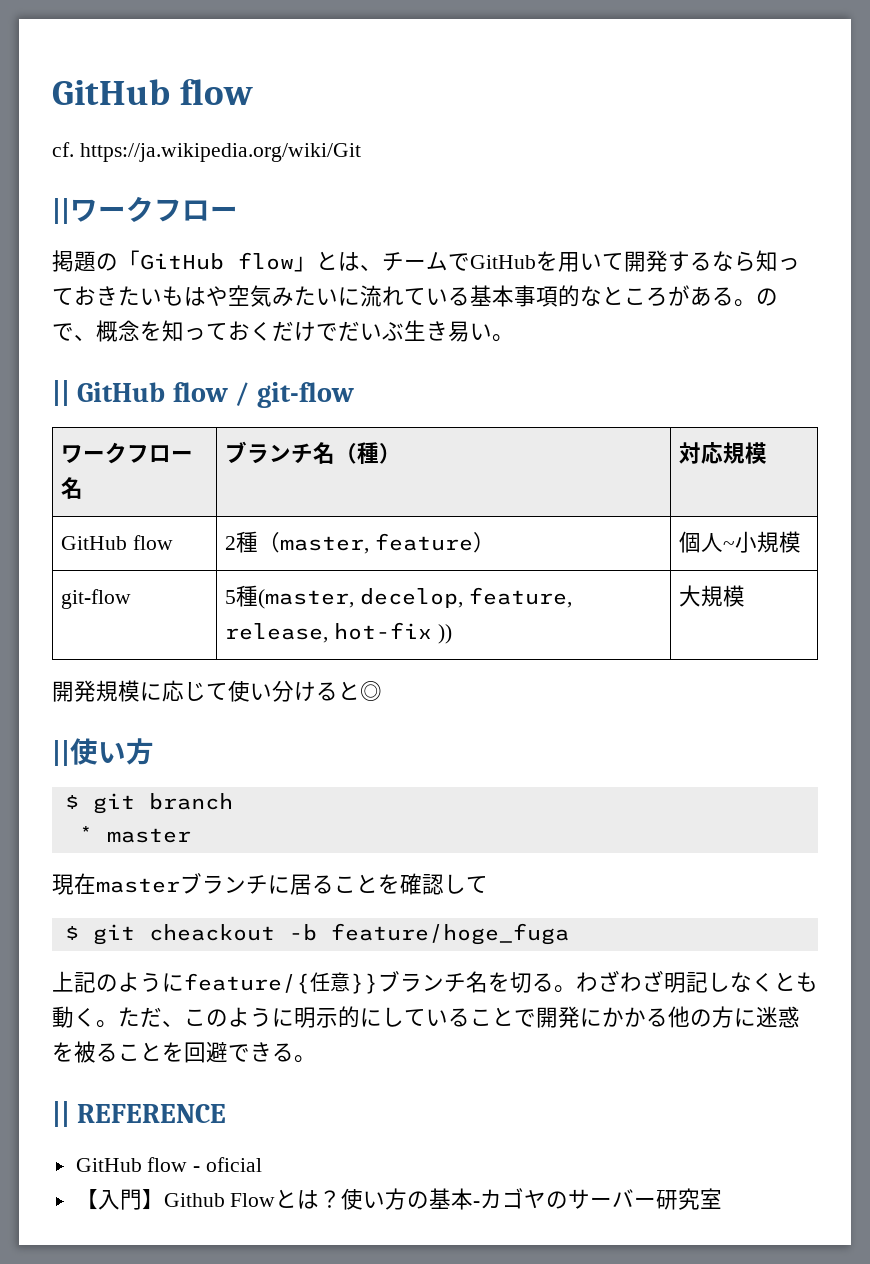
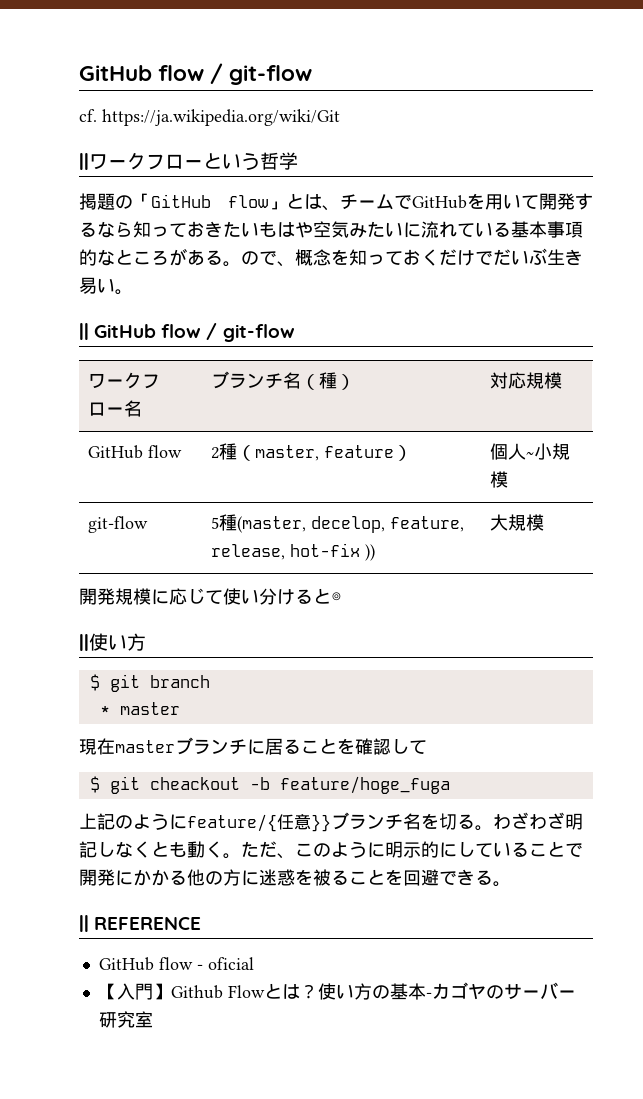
[52,79,253,105] GitHub flow -> [79,63,313,85] GitHub flow / git-flow
(238, 213) none -> [203,152,298,170] という哲学

